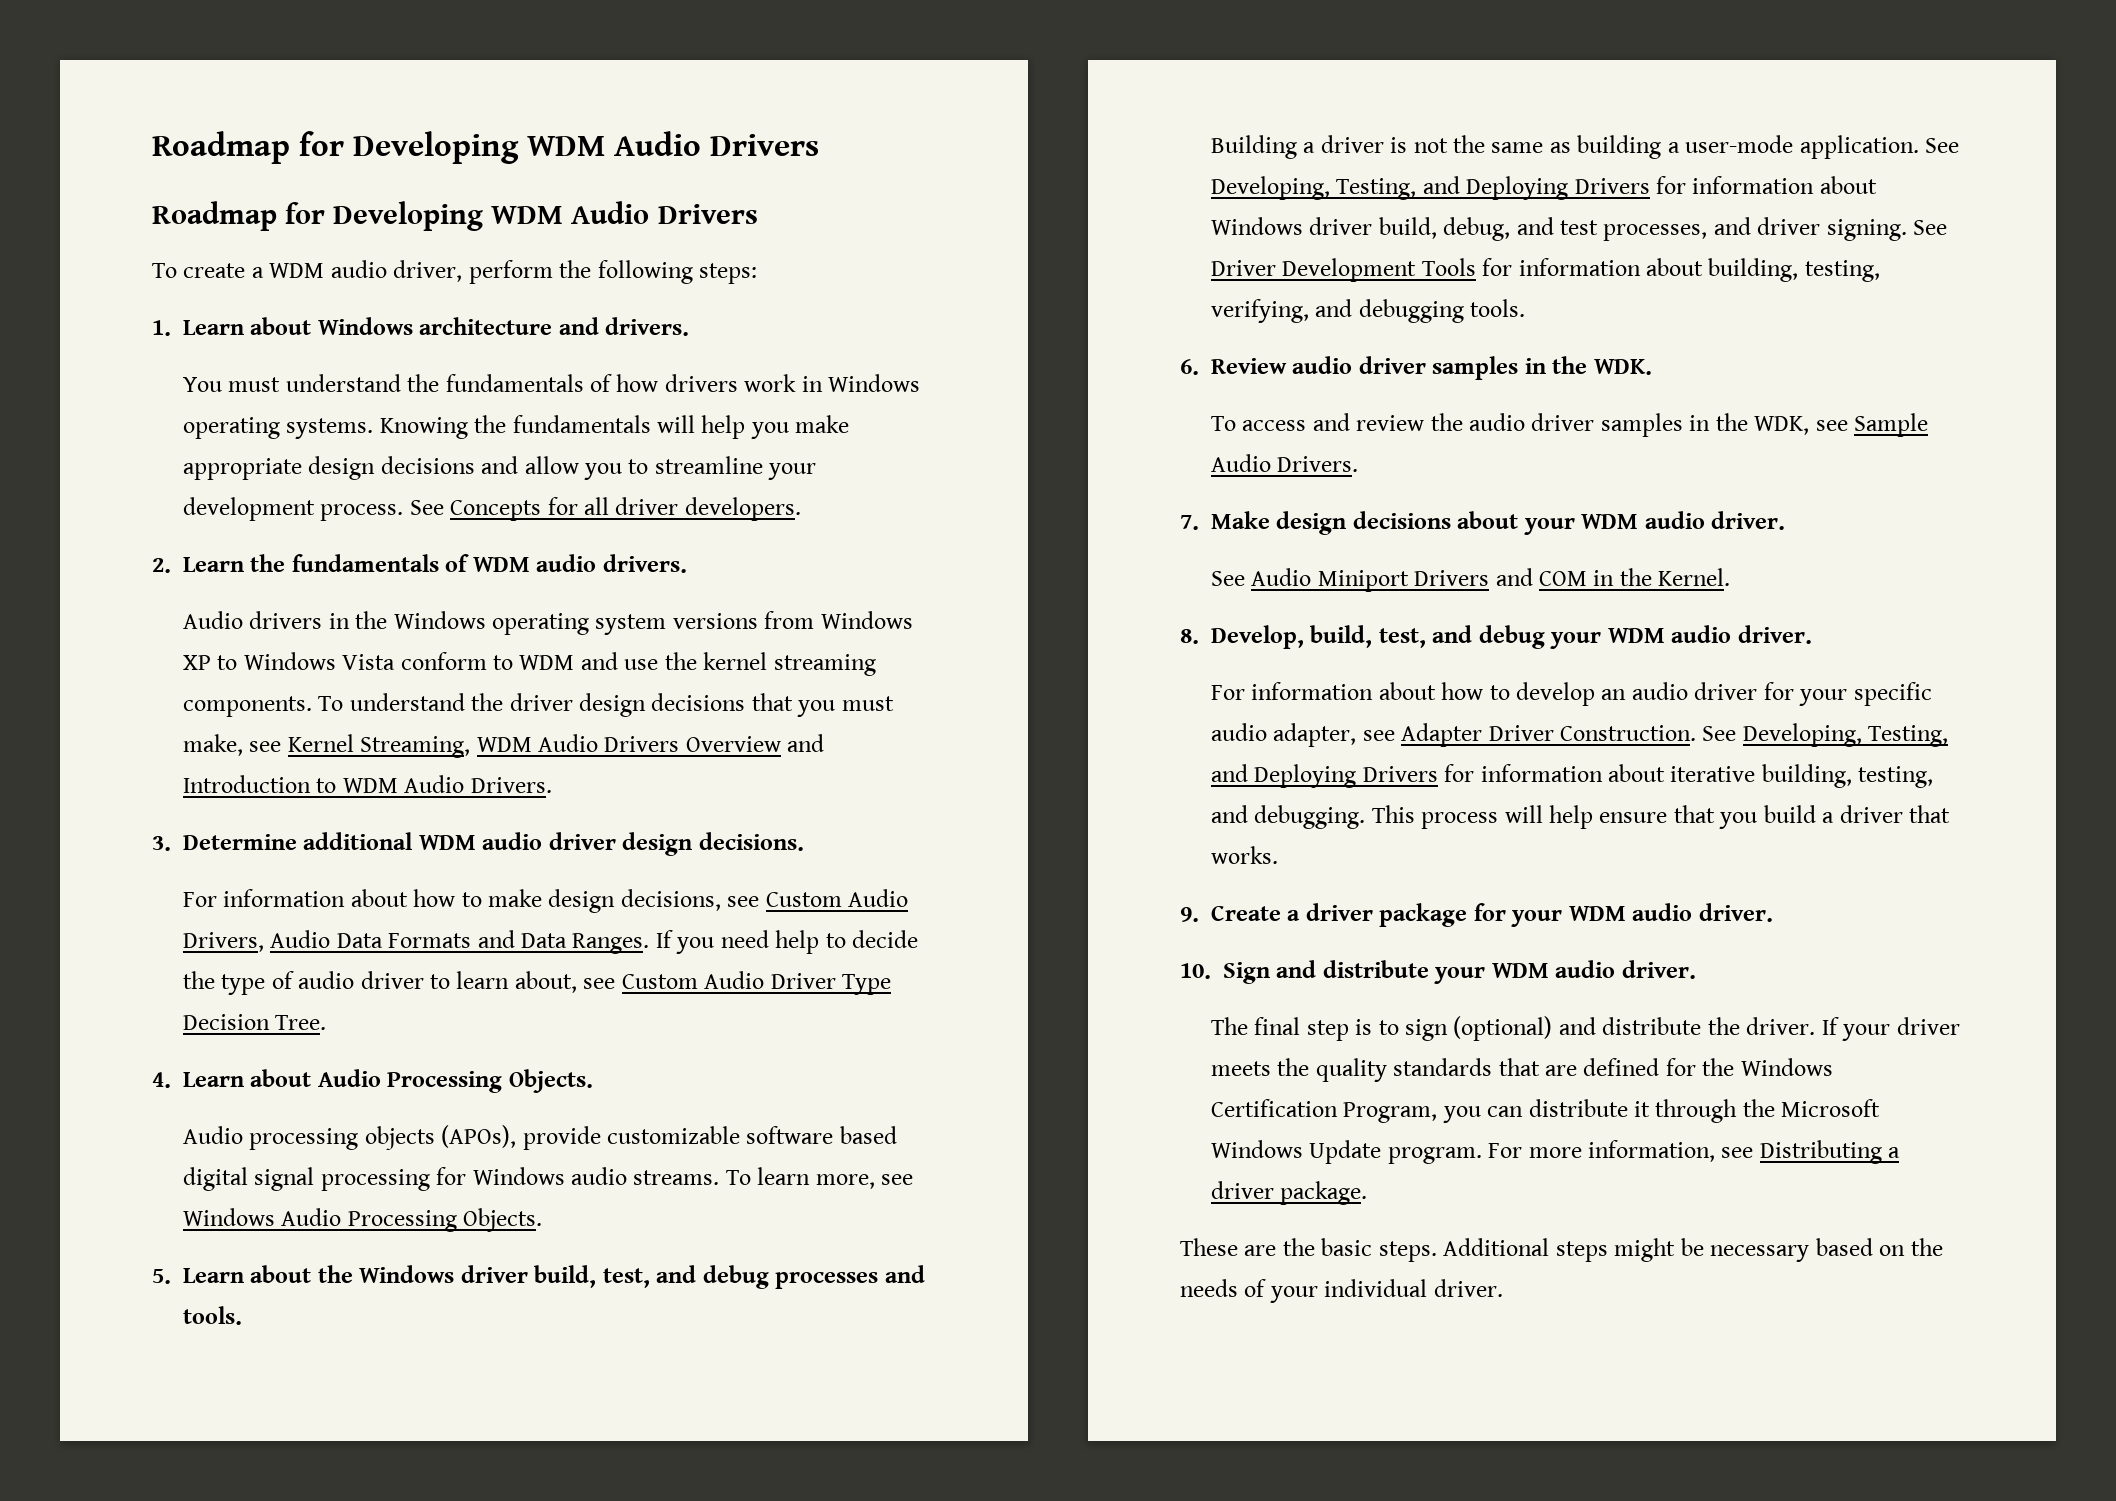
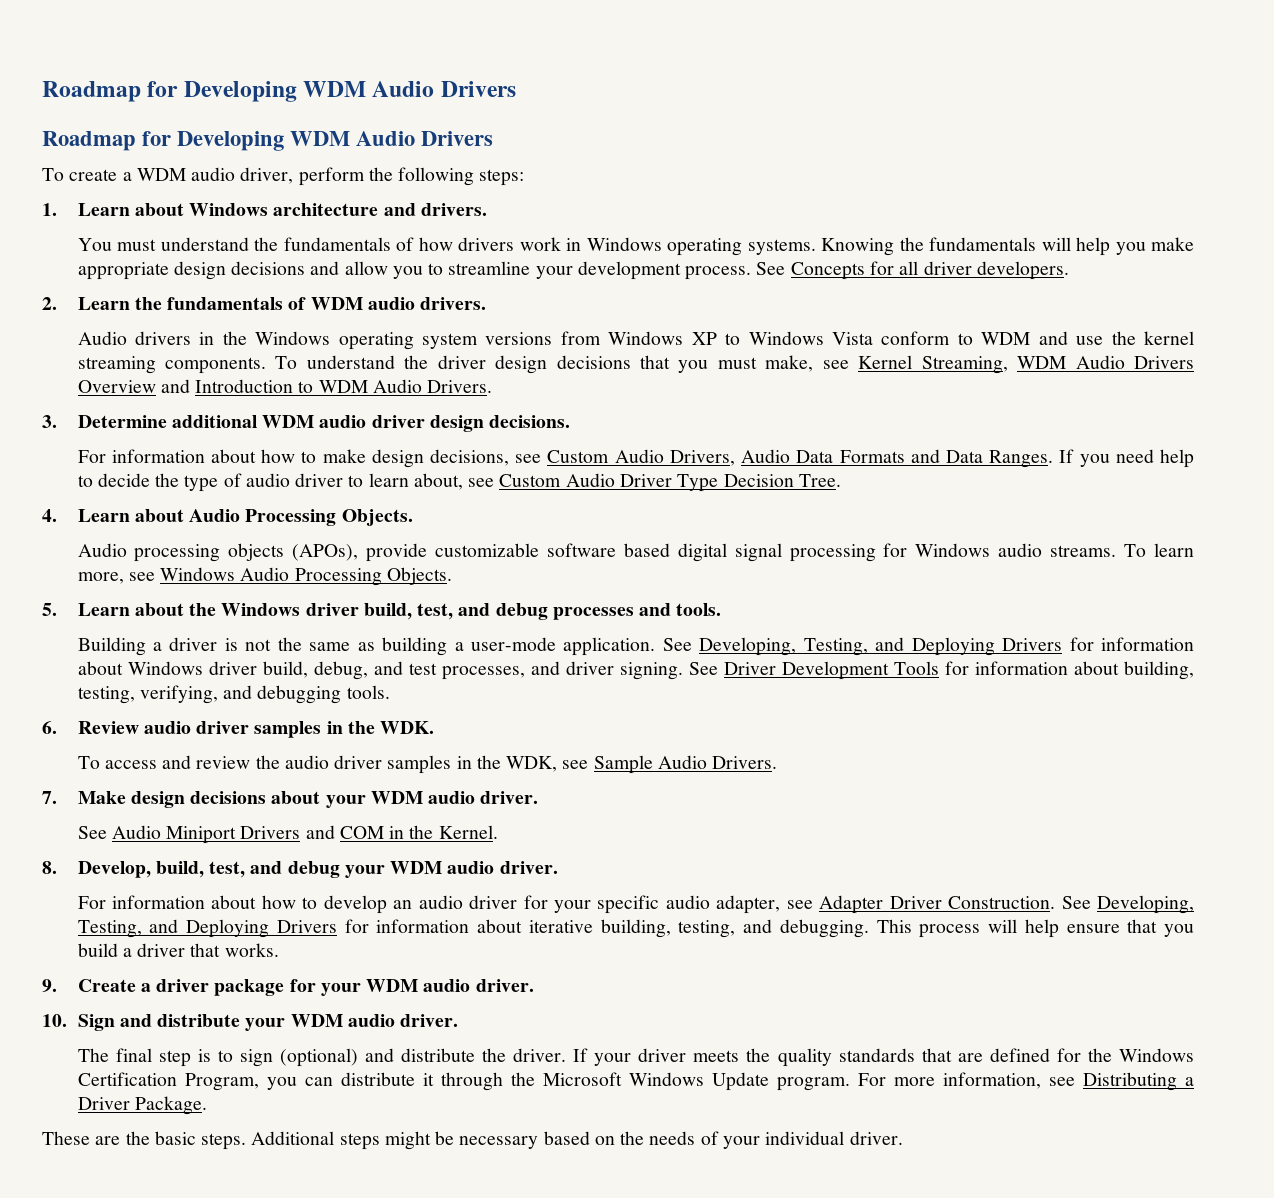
[1210,1181,1368,1205] driver package. -> [77,1096,207,1115] Driver Package.

